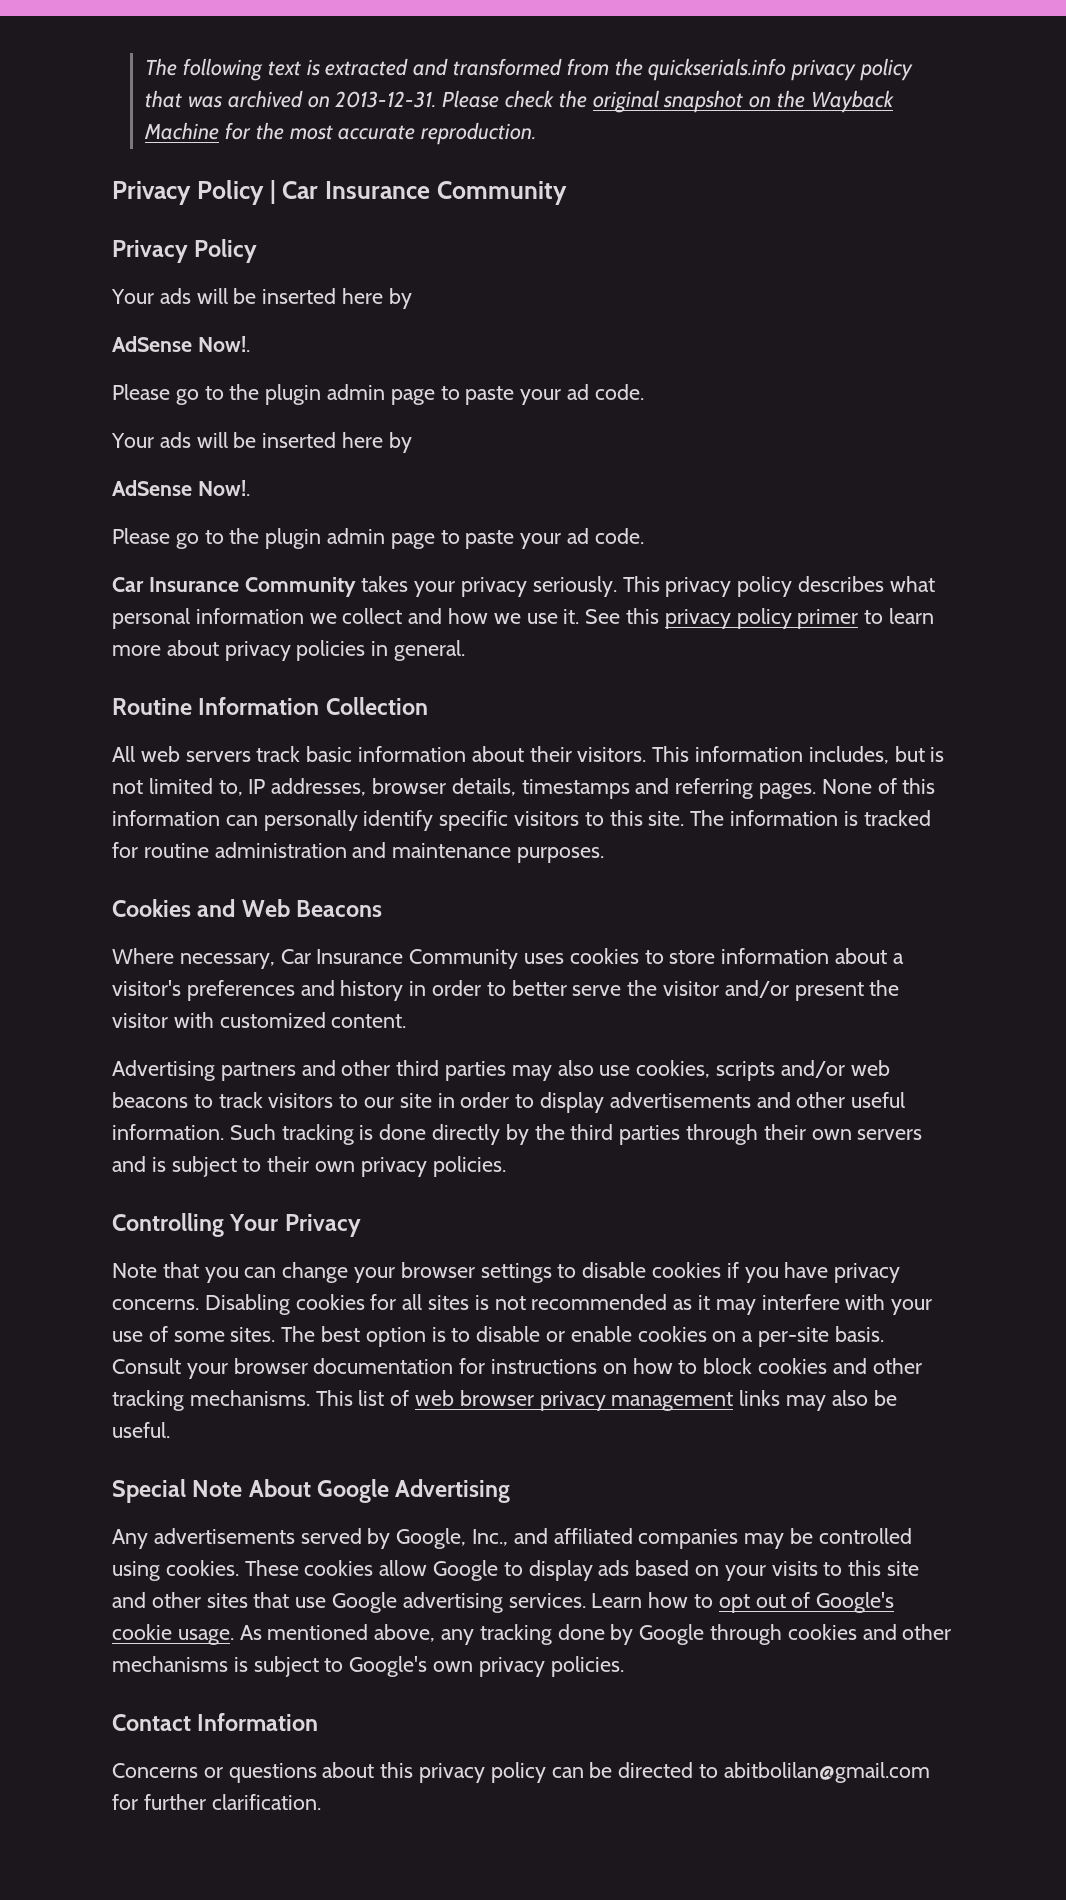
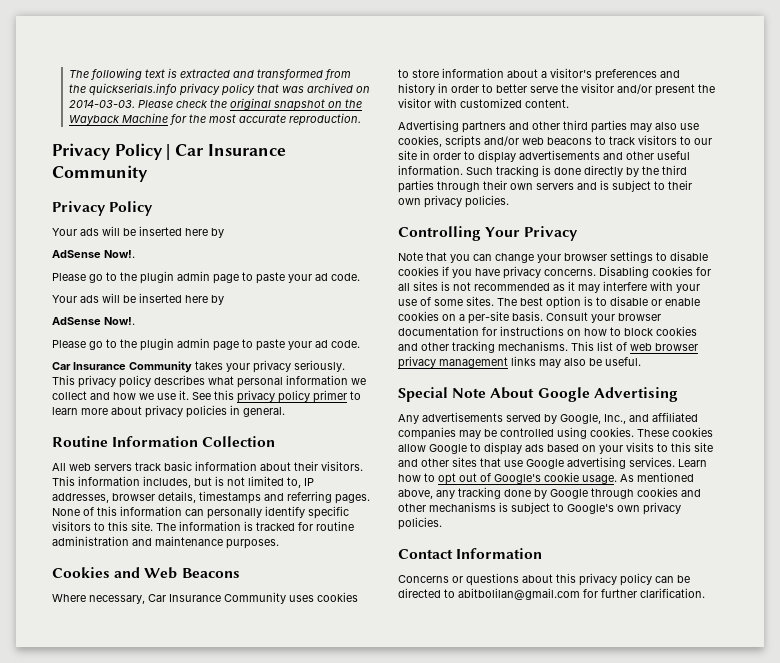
[335,91,437,108] 2013-12-31. -> [68,100,135,108] 2014-03-03.

